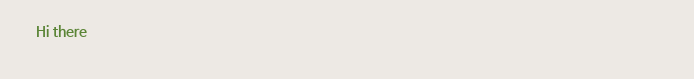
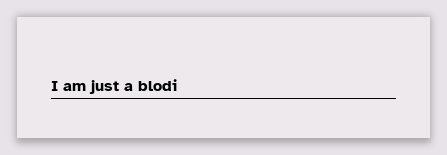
[36,25,87,37] Hi there -> [51,79,177,94] I am just a blodi

